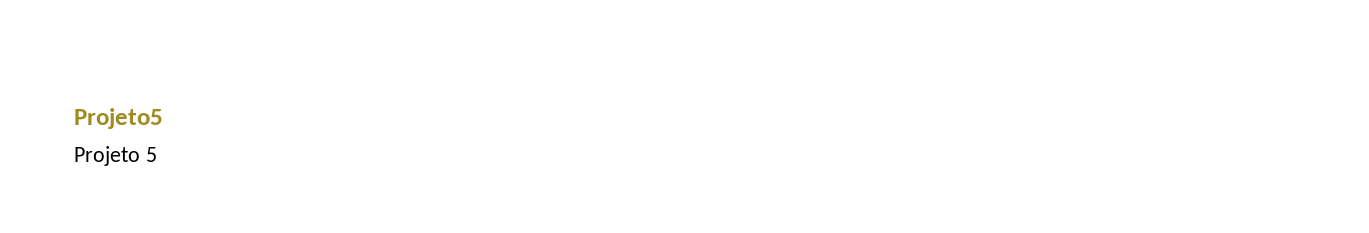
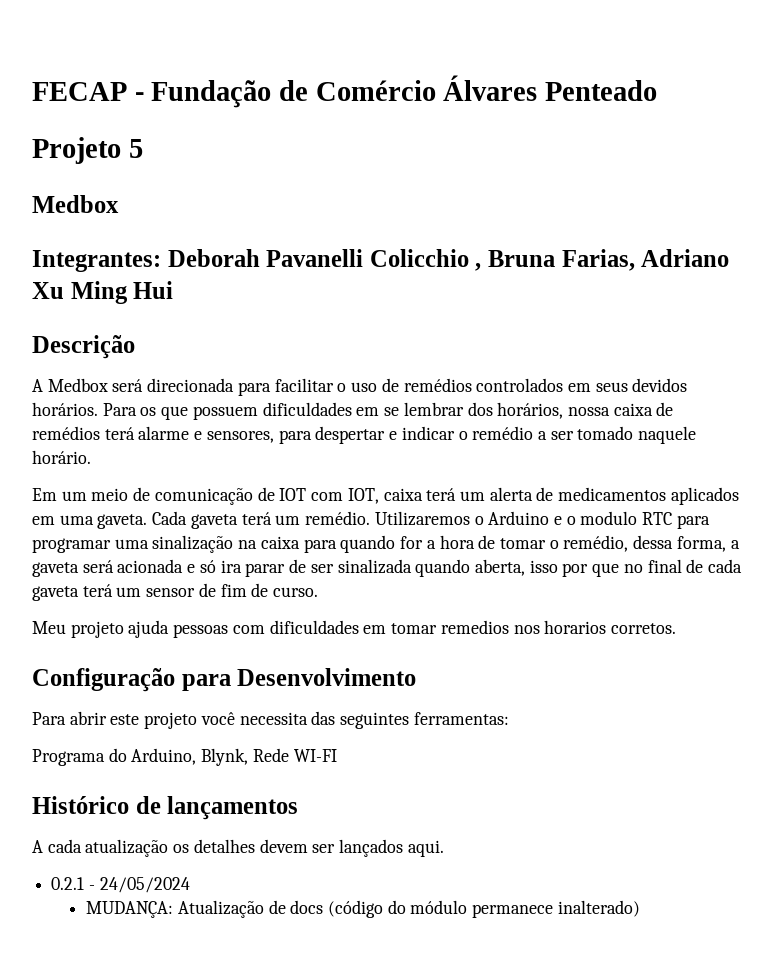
[74,108,163,129] [74,146,157,166] Projeto5 // Projeto 5 -> [32,75,658,108] [32,137,143,164] [32,195,119,213] [32,249,730,272] [32,281,174,304] [32,335,135,359] [32,378,688,396] [32,402,674,420] [32,426,697,444] [32,450,91,464] [32,487,739,505] [32,511,710,529] [32,535,740,553] [32,559,743,577] [32,583,319,601] [32,620,676,638] [32,668,417,692] [32,711,509,729] [32,748,337,766] [32,796,299,820] [32,839,444,857] [51,877,190,893] [86,900,640,918] FECAP - Fundação de Comércio Álvares Penteado // Projeto 5 // Medbox // Integrantes: Deborah Pavanelli Colicchio , Bruna Farias, Adriano Xu Ming Hui // Descrição // A Medbox será direcionada para facilitar o uso de remédios controlados em seus devidos horários. Para os que possuem dificuldades em se lembrar dos horários, nossa caixa de remédios terá alarme e sensores, para despertar e indicar o remédio a ser tomado naquele horário. // Em um meio de comunicação de IOT com IOT, caixa terá um alerta de medicamentos aplicados em uma gaveta. Cada gaveta terá um remédio. Utilizaremos o Arduino e o modulo RTC para programar uma sinalização na caixa para quando for a hora de tomar o remédio, dessa forma, a gaveta será acionada e só ira parar de ser sinalizada quando aberta, isso por que no final de cada gaveta terá um sensor de fim de curso. // Meu projeto ajuda pessoas com dificuldades em tomar remedios nos horarios corretos. // Configuração para Desenvolvimento // Para abrir este projeto você necessita das seguintes ferramentas: // Programa do Arduino, Blynk, Rede WI-FI // Histórico de lançamentos // A cada atualização os detalhes devem ser lançados aqui. // 0.2.1 - 24/05/2024 // MUDANÇA: Atualização de docs (código do módulo permanece inalterado)

